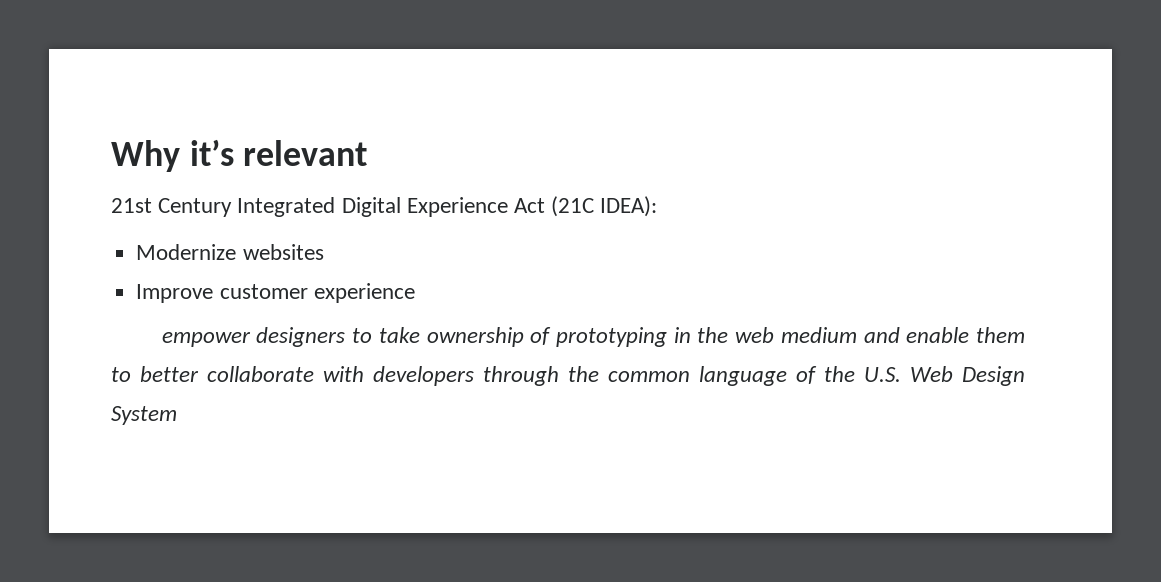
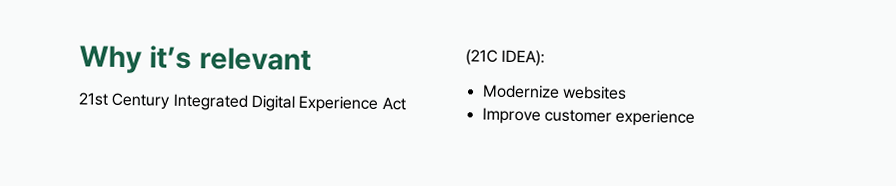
[161,327,1026,347] [111,366,1025,386] [111,406,177,425] // empower designers to take ownership of prototyping in the web medium and enable them to better collaborate with developers through the common language of the U.S. Web Design System -> (696, 118) none

